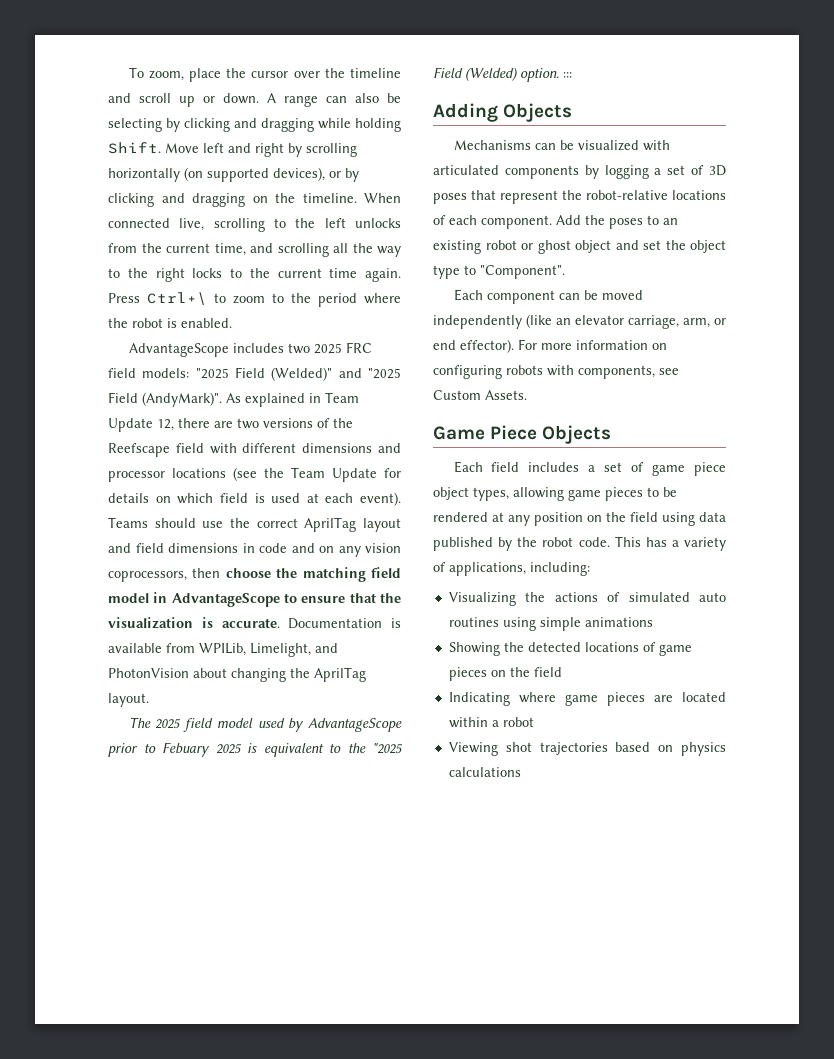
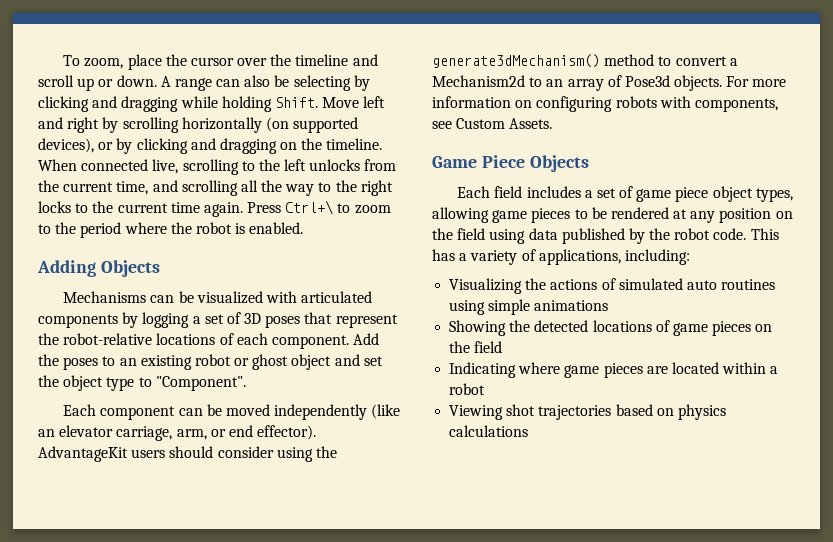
[128,342,372,357] [108,367,401,381] [108,392,359,407] [108,418,353,432] [108,443,402,457] [108,467,401,482] [108,492,401,506] [108,517,401,532] [108,543,401,557] [108,567,401,582] [108,592,402,607] [108,617,401,629] [108,643,338,657] [108,667,366,682] [108,693,149,707] [128,717,402,732] [108,742,403,757] [433,67,572,82] // AdvantageScope includes two 2025 FRC field models: "2025 Field (Welded)" and "2025 Field (AndyMark)". As explained in Team Update 12, there are two versions of the Reefscape field with different dimensions and processor locations (see the Team Update for details on which field is used at each event). Teams should use the correct AprilTag layout and field dimensions in code and on any vision coprocessors, then choose the matching field model in AdvantageScope to ensure that the visualization is accurate. Documentation is available from WPILib, Limelight, and PhotonVision about changing the AprilTag layout. // The 2025 field model used by AdvantageScope prior to Febuary 2025 is equivalent to the "2025 Field (Welded) option. ::: -> (304, 228) none
(514, 346) none -> [38,446,337,462] [432,54,738,68] [432,75,723,91] AdvantageKit users should consider using the generate3dMechanism() method to convert a Mechanism2d to an array of Pose3d objects.

